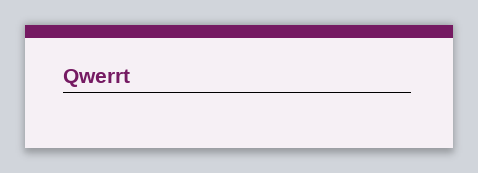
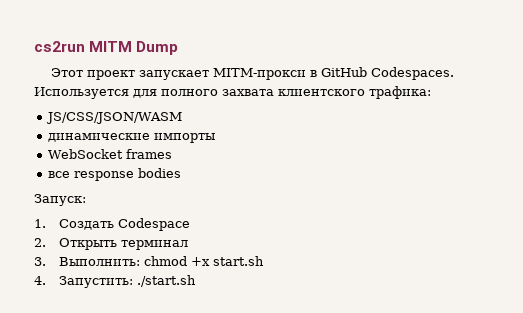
[63,69,130,87] Qwerrt -> [34,41,179,55] [51,67,455,80] [34,86,431,99] [46,112,183,124] [48,133,216,143] [48,149,173,159] [48,168,182,181] [34,194,86,206] [34,218,191,231] [34,238,189,250] [34,256,265,266] [34,275,197,288] cs2run MITM Dump // Этот проект запускает MITM-прокси в GitHub Codespaces. Используется для полного захвата клиентского трафика: // JS/CSS/JSON/WASM // динамические импорты // WebSocket frames // все response bodies // Запуск: // 1. Создать Codespace // 2. Открыть терминал // 3. Выполнить: chmod +x start.sh // 4. Запустить: ./start.sh

